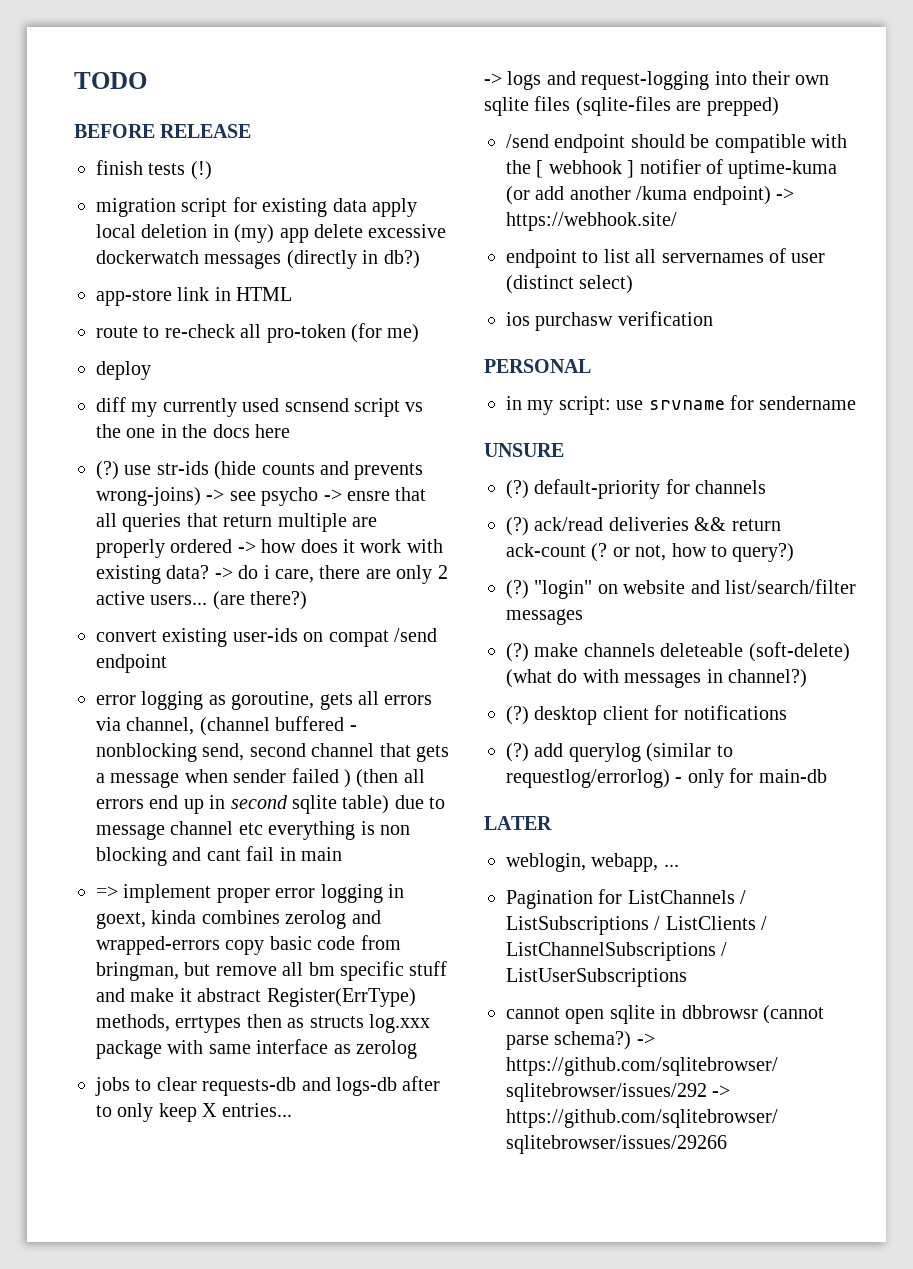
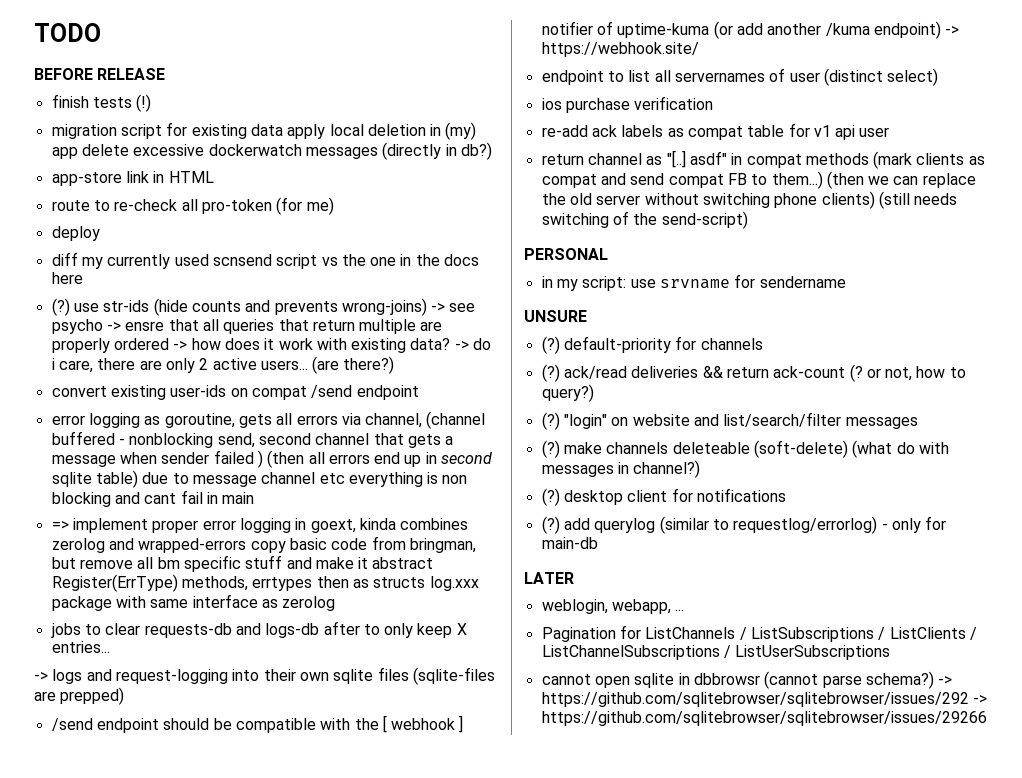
[535,312,614,331] purchasw -> [565,98,630,113] purchase
(713, 318) none -> [541,123,890,140] [541,150,985,169] [541,171,976,189] [541,191,958,209] [541,211,748,229] // re-add ack labels as compat table for v1 api user // return channel as "[..] asdf" in compat methods (mark clients as compat and send compat FB to them...) (then we can replace the old server without switching phone clients) (still needs switching of the send-script)

